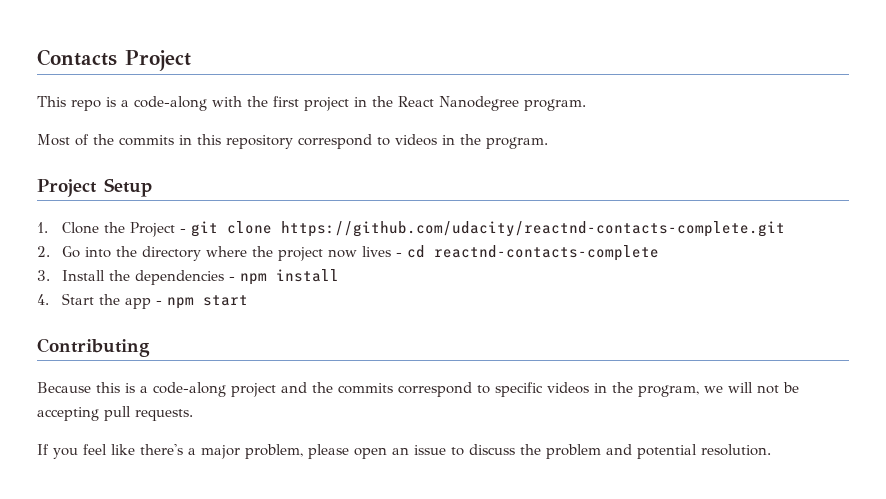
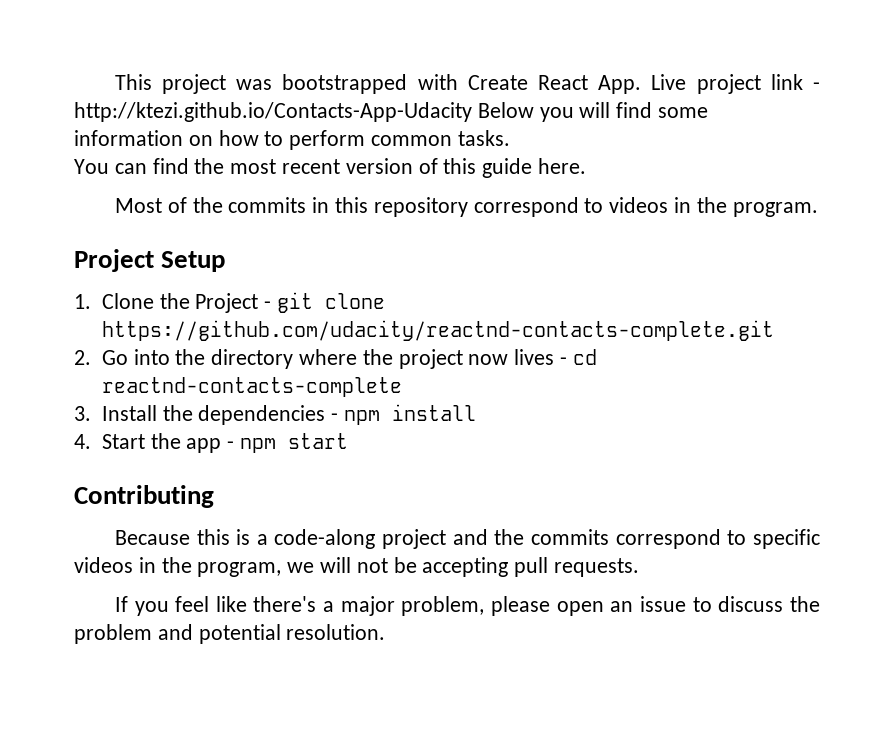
[37,49,191,71] [37,96,586,111] Contacts Project // This repo is a code-along with the first project in the React Nanodegree program. -> [114,74,820,94] [74,102,709,122] [74,130,510,150] [74,158,587,178] This project was bootstrapped with Create React App. Live project link - http://ktezi.github.io/Contacts-App-Udacity Below you will find some information on how to perform common tasks. // You can find the most recent version of this guide here.

